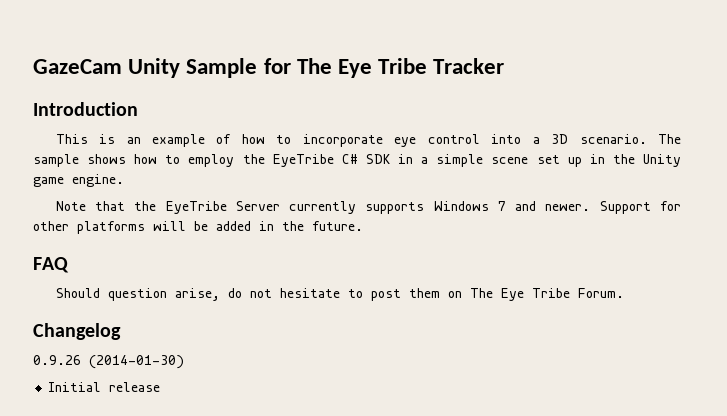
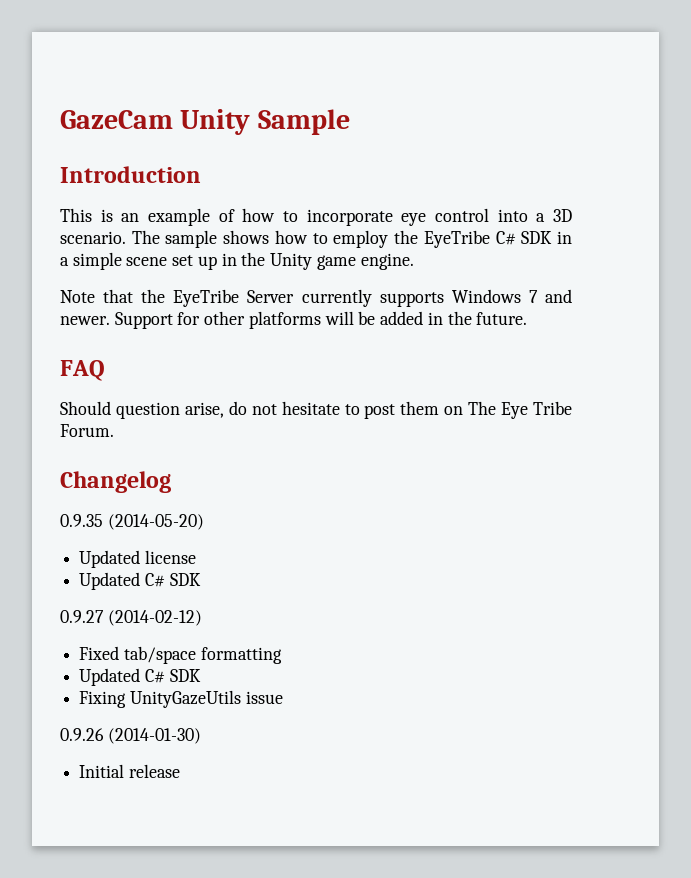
[263,58,505,78] for The Eye Tribe Tracker -> (350, 122) none
(121, 331) none -> [60,514,204,530] [79,550,196,568] [79,572,201,590] [60,610,202,626] [79,646,282,664] [79,668,201,686] [79,690,283,708] // 0.9.35 (2014-05-20) // Updated license // Updated C# SDK // 0.9.27 (2014-02-12) // Fixed tab/space formatting // Updated C# SDK // Fixing UnityGazeUtils issue

